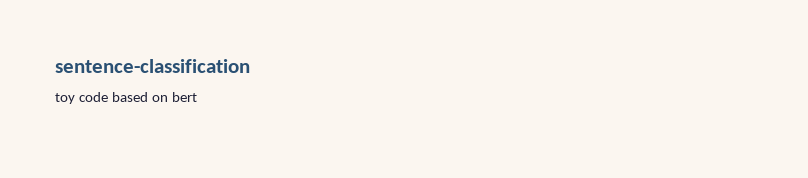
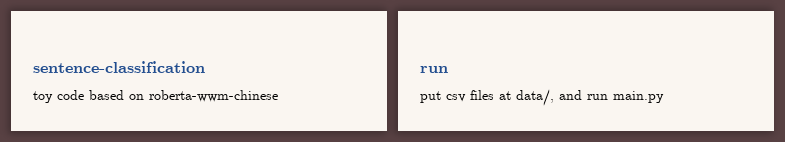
[171,92,197,102] bert -> [149,90,278,102] [420,66,448,73] [420,89,664,106] roberta-wwm-chinese // run // put csv files at data/, and run main.py

